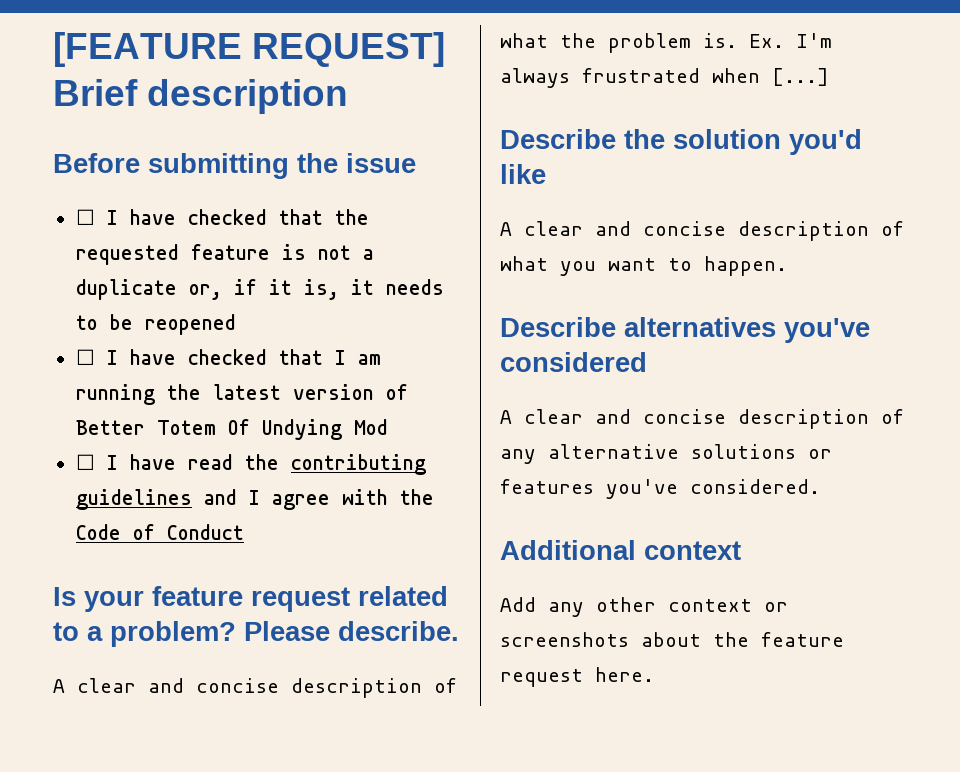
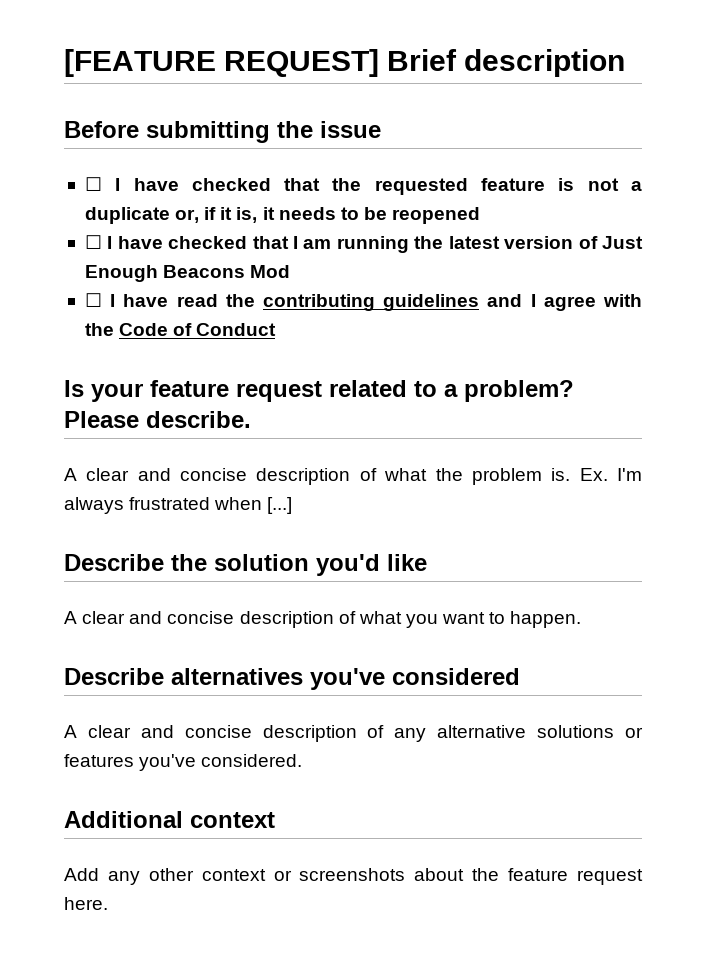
[75,419,342,440] Better Totem Of Undying -> [602,236,643,249] [84,265,246,282] Just Enough Beacons

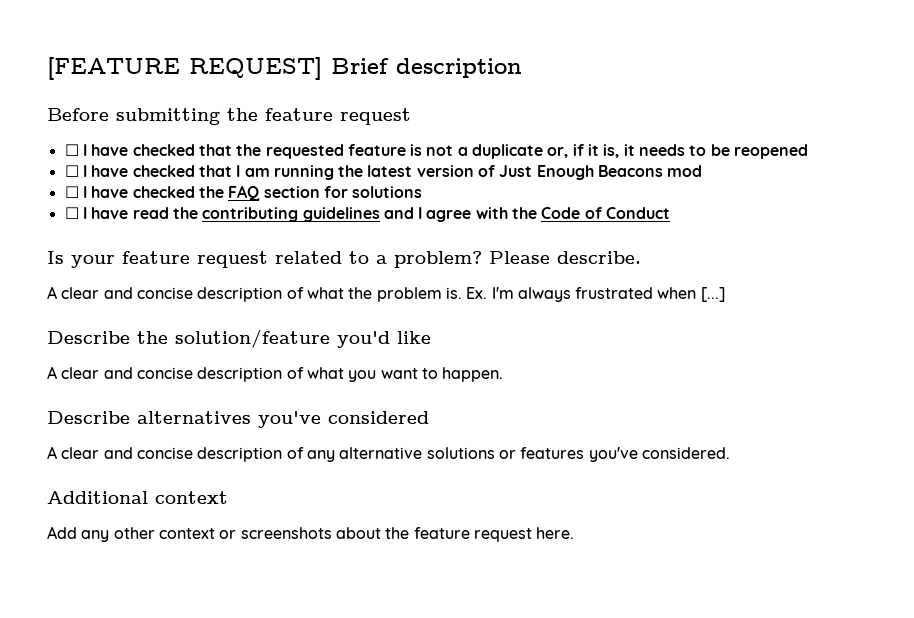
[320,121,381,138] issue -> [265,108,411,125] feature request
[250,265,291,278] Mod -> [667,165,703,177] [64,185,423,201] mod // ☐ I have checked the FAQ section for solutions
[214,554,309,571] solution -> [175,329,330,348] solution/feature

